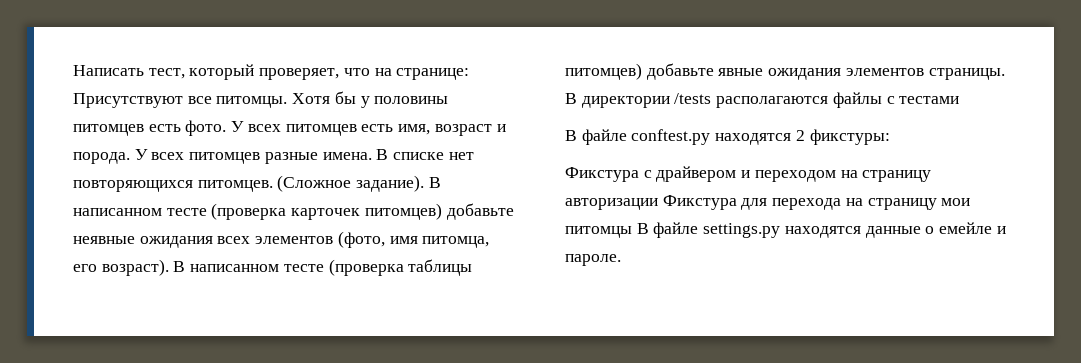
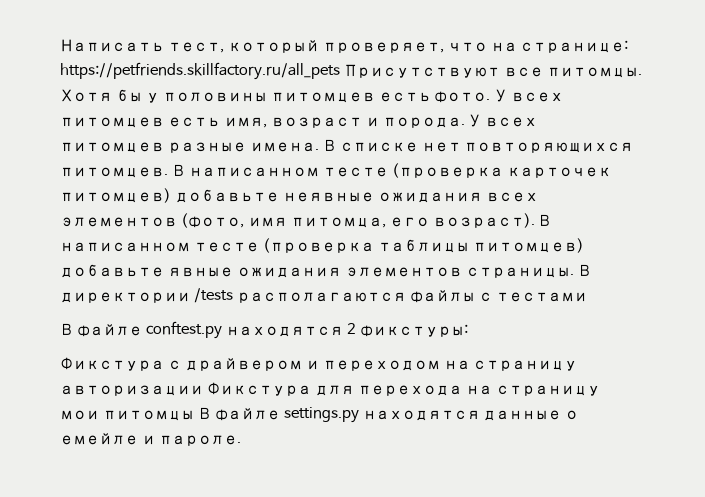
(470, 74) none -> [60,62,340,80] https://petfriends.skillfactory.ru/all_pets
[277,175,425,192] (Сложное задание). -> (168, 172) none

